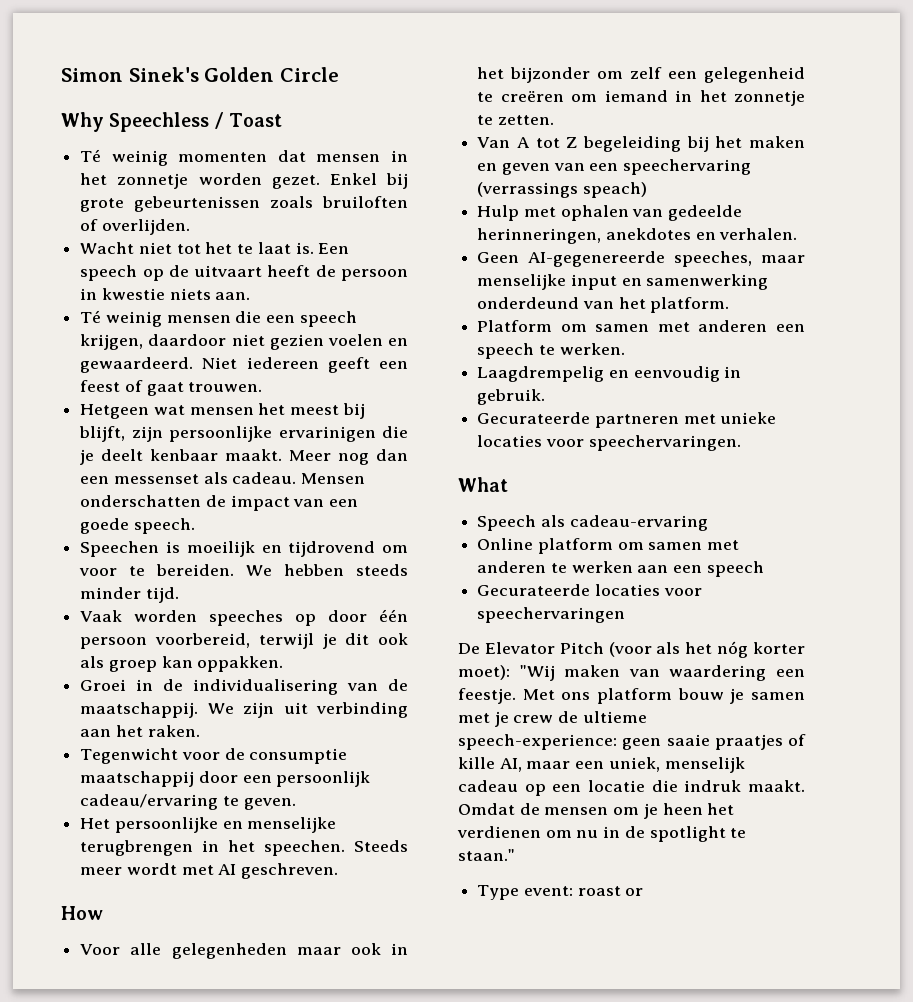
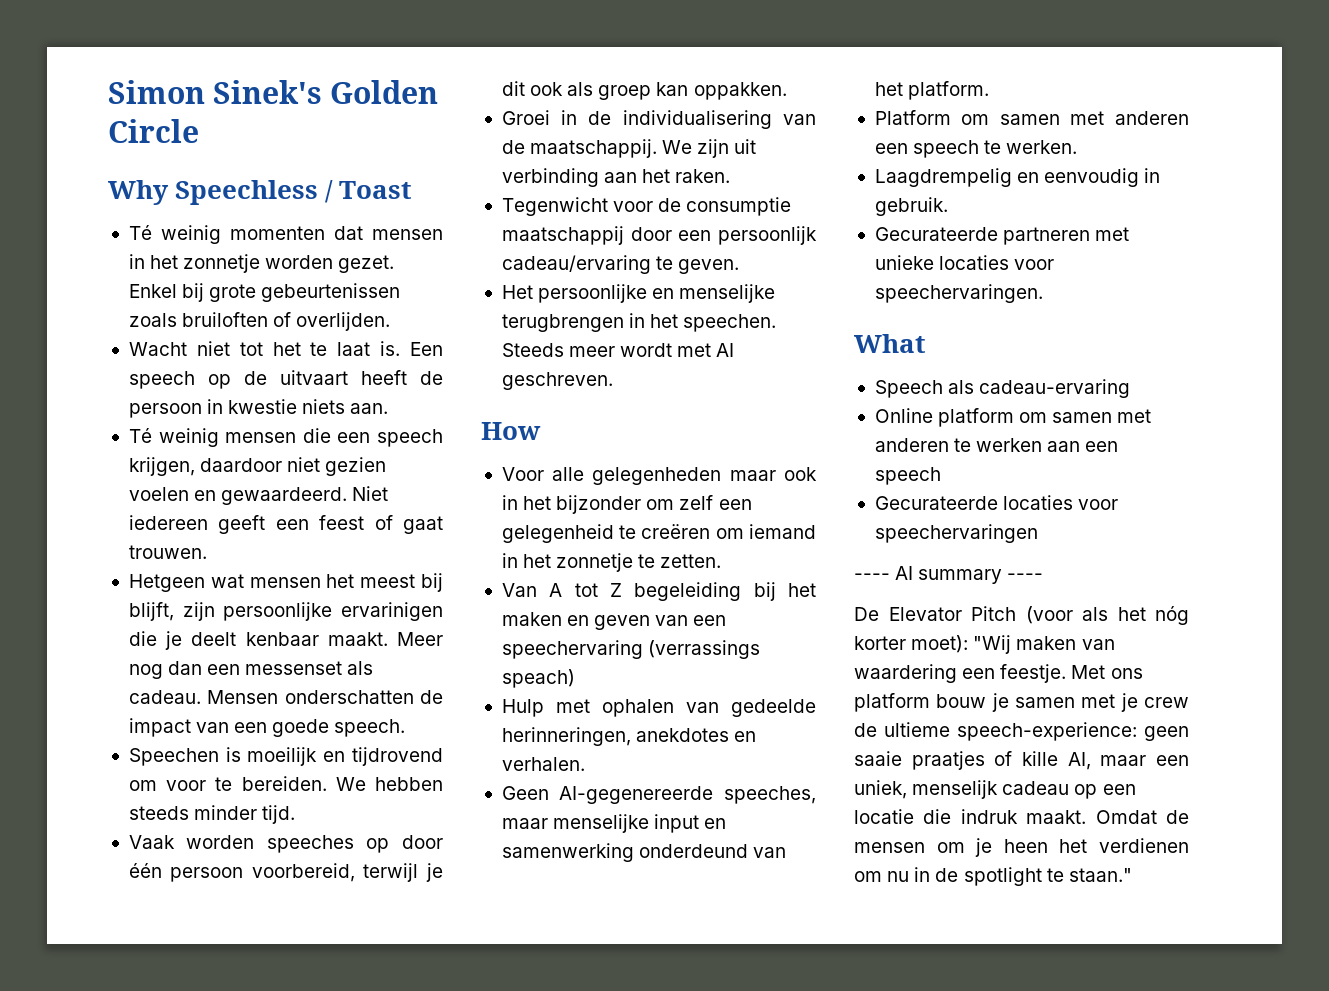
(626, 615) none -> [854,566,1044,584] // ---- AI summary ----
[477,885,644,900] // Type event: roast or -> (1132, 875) none

